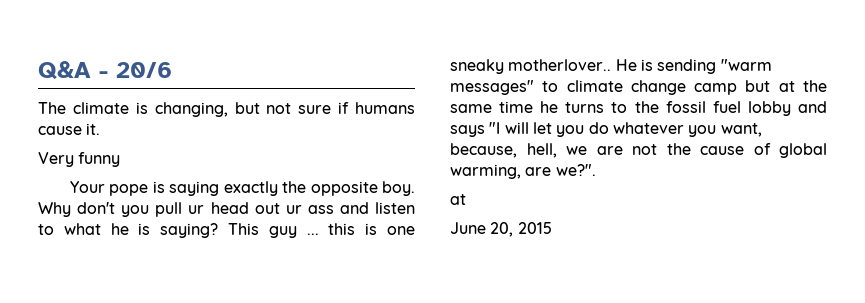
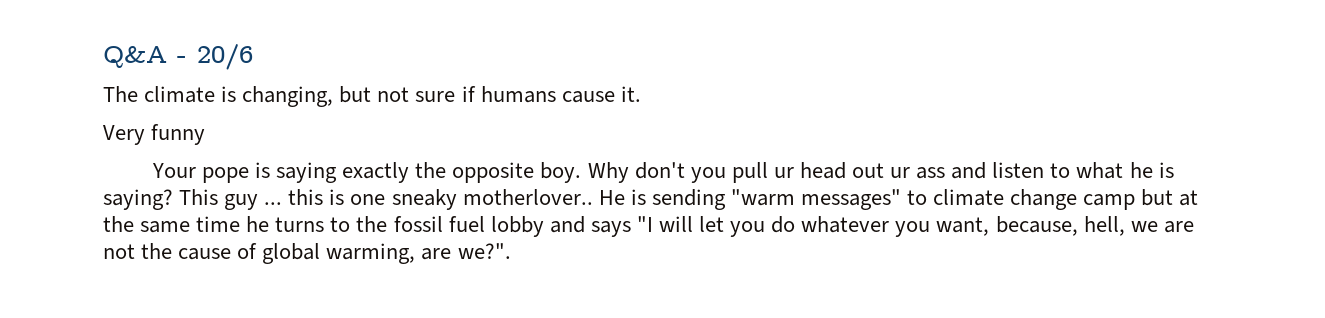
[450,194,466,205] [450,222,552,237] // at // June 20, 2015 -> (511, 251) none

